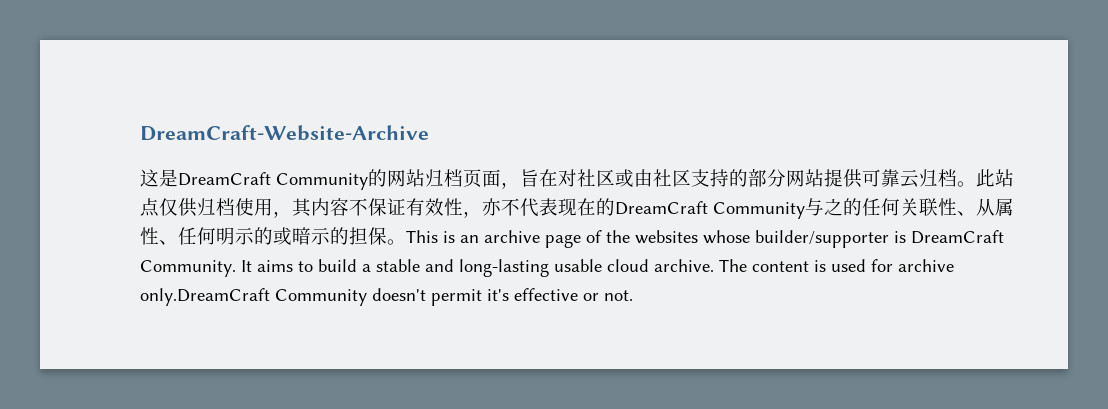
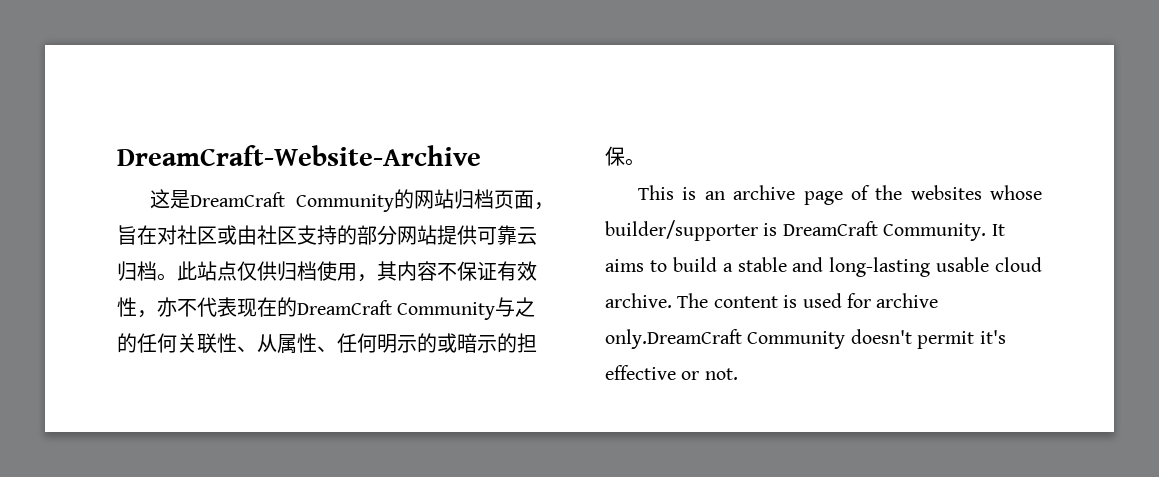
(406, 242) none -> (645, 162) //

